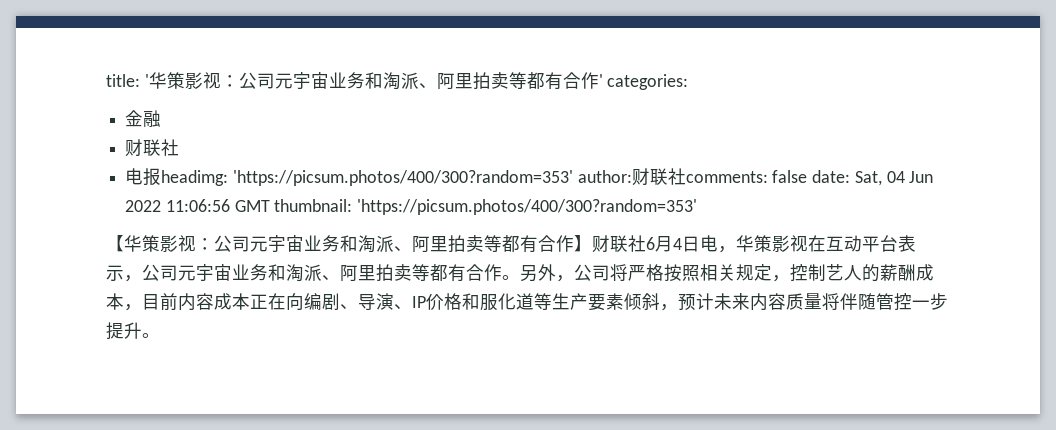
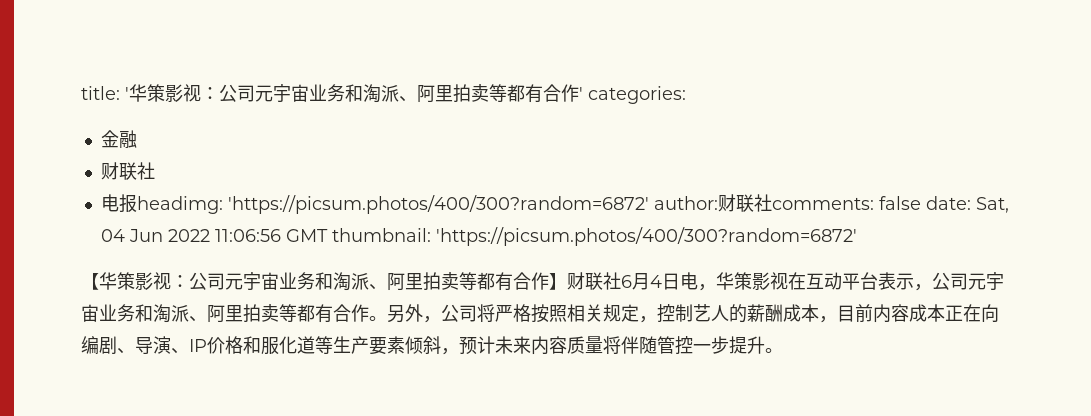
[232,170,573,186] 'https://picsum.photos/400/300?random=353' -> [227,195,649,214] 'https://picsum.photos/400/300?random=6872'
[357,199,698,215] 'https://picsum.photos/400/300?random=353' -> [435,227,857,246] 'https://picsum.photos/400/300?random=6872'

